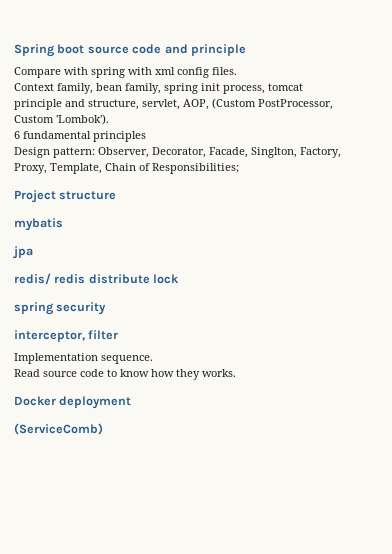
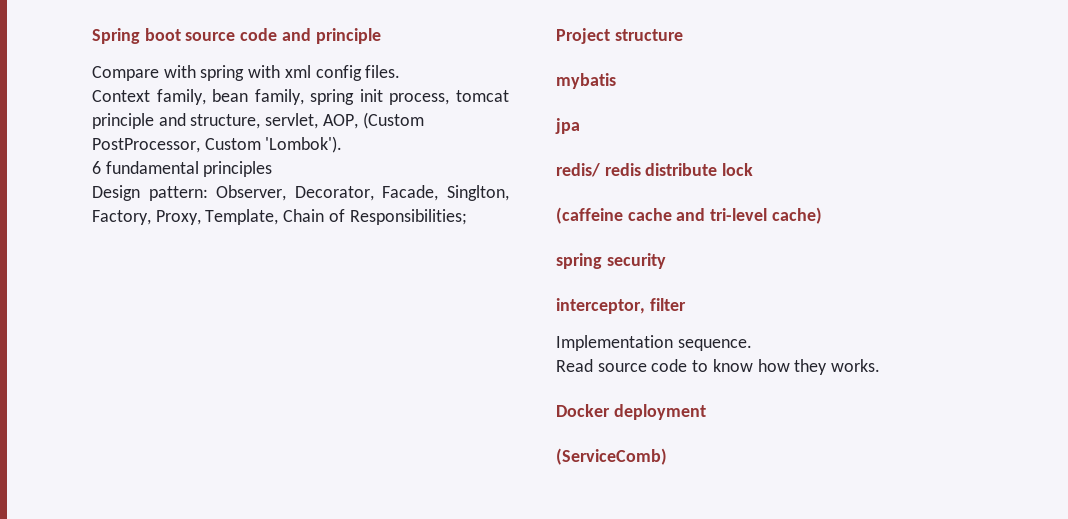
(180, 279) none -> [556,207,822,224] // (caffeine cache and tri-level cache)

